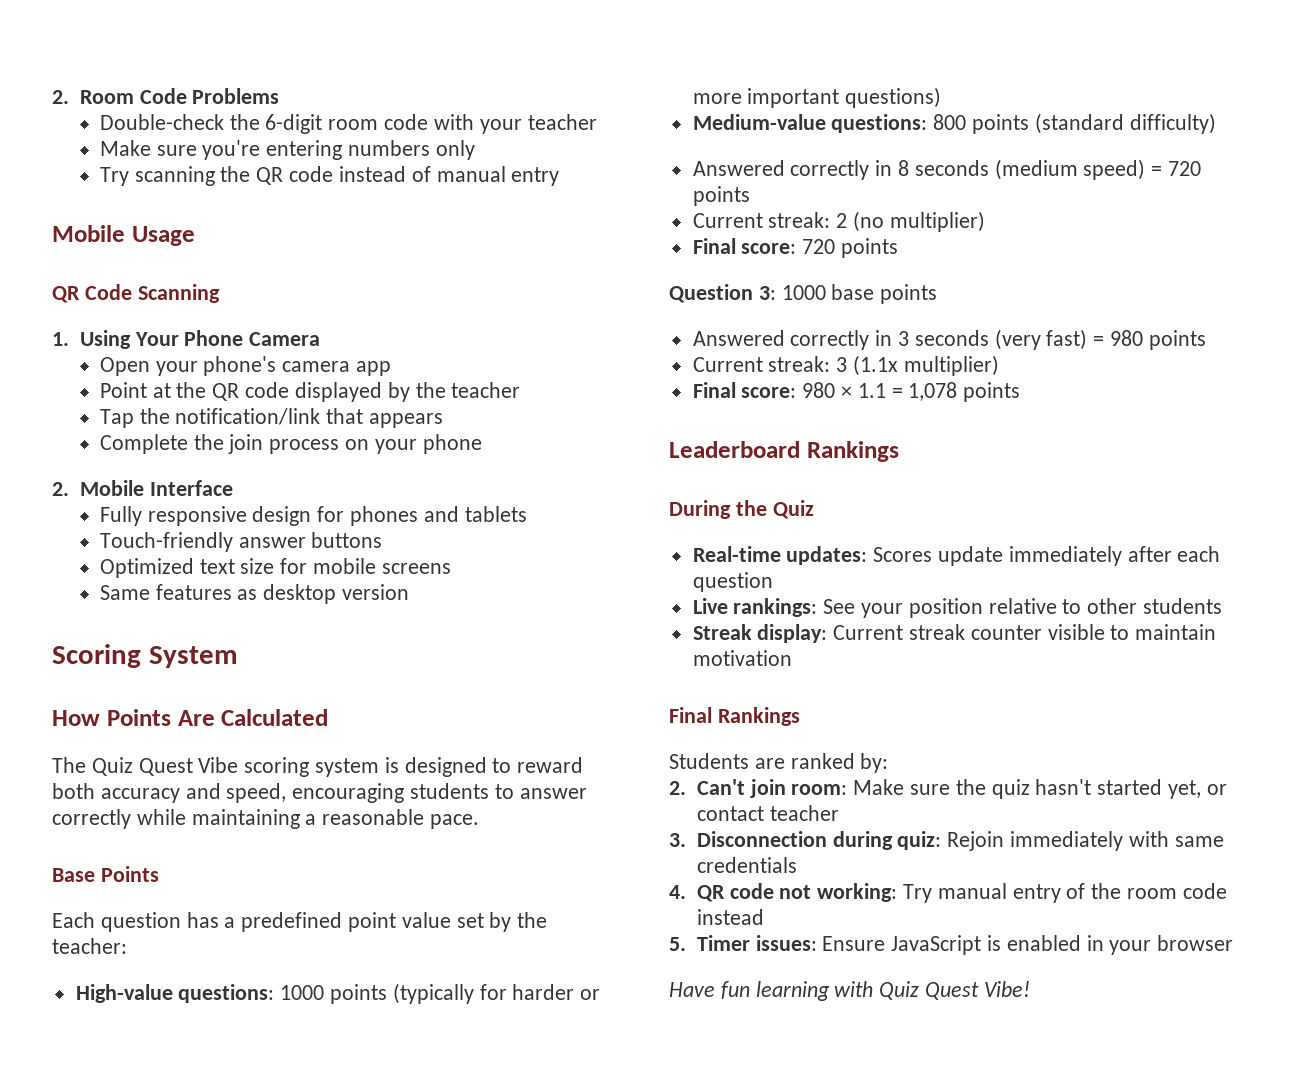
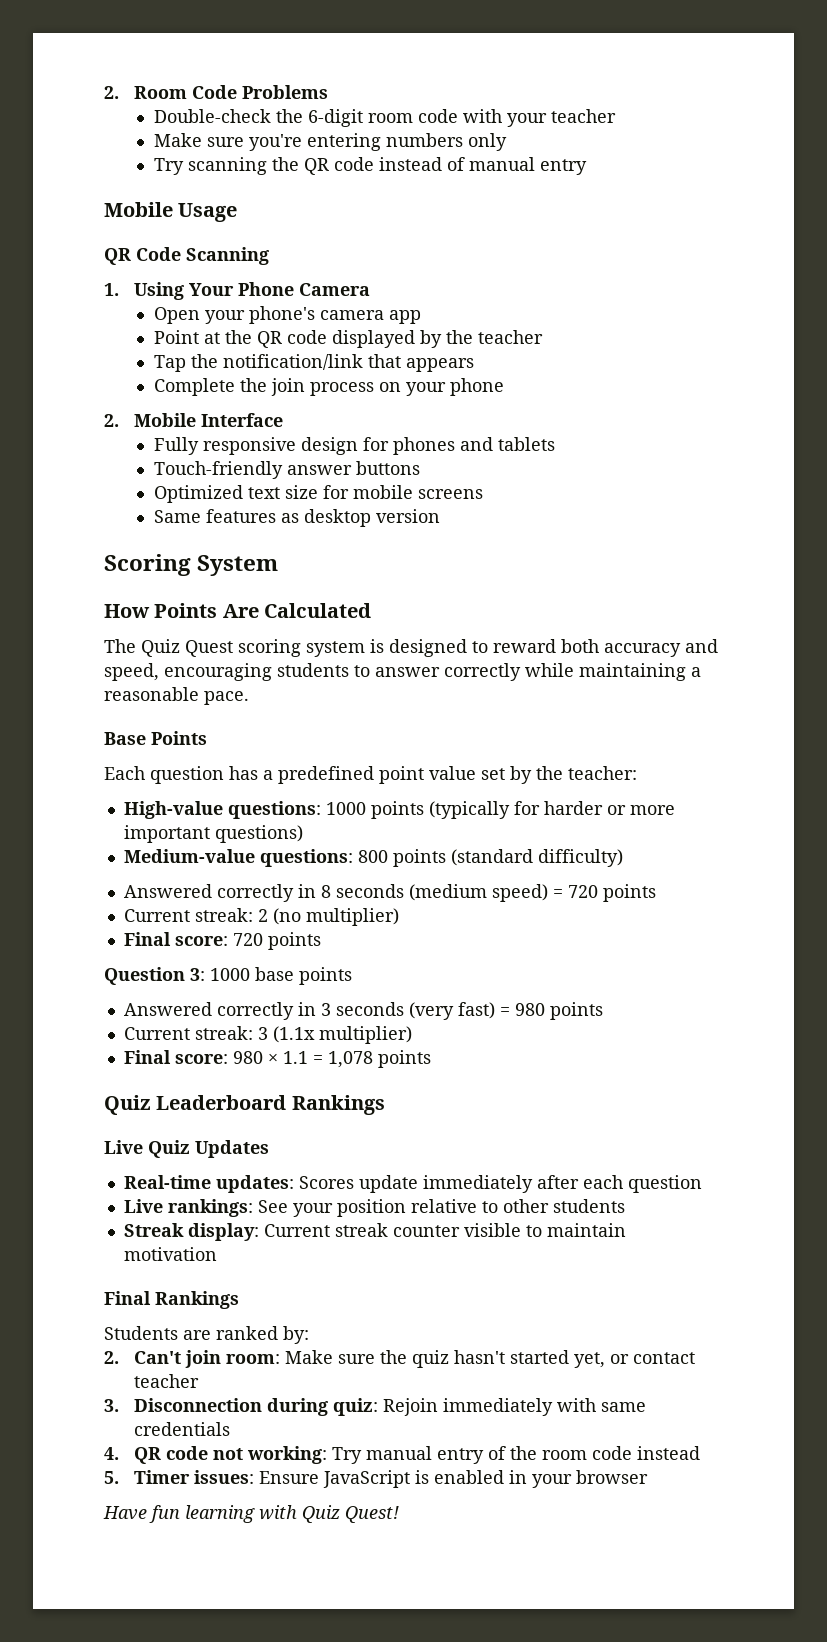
[198,757,239,773] Vibe -> (233, 648) none
(1021, 392) none -> [104,1095,151,1115] Quiz
[669,500,814,519] During the Quiz -> [104,1140,269,1158] Live Quiz Updates
[925,981,1030,1000] Quest Vibe! -> [345,1506,399,1523] Quest!

